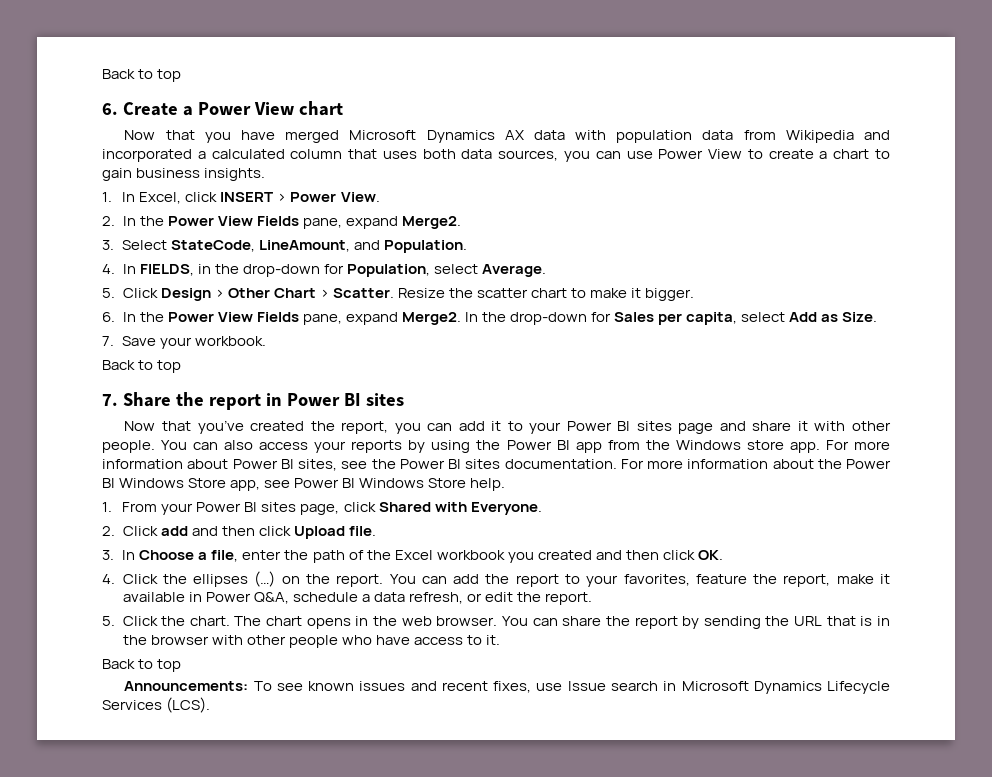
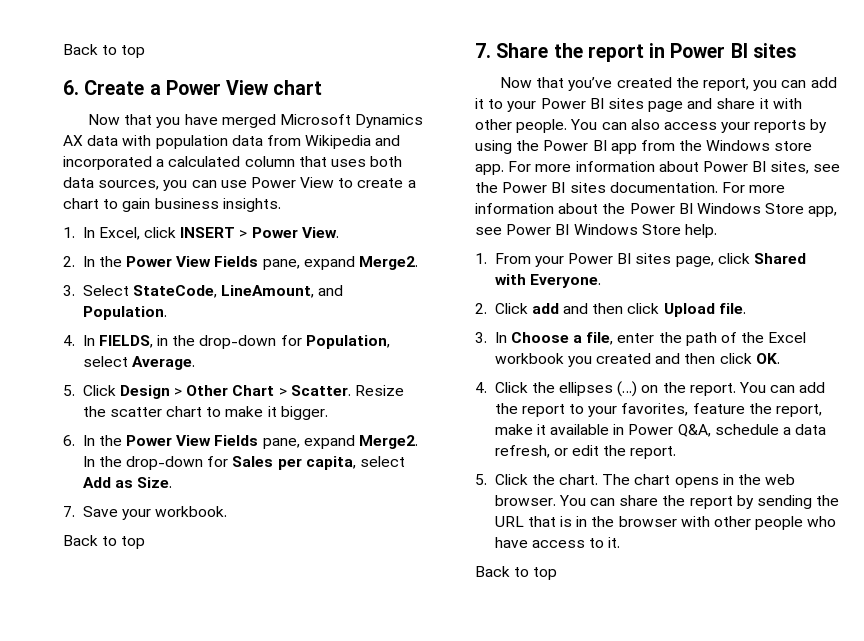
[124,681,890,694] [102,697,211,713] // Announcements: To see known issues and recent fixes, use Issue search in Microsoft Dynamics Lifecycle Services (LCS). -> (558, 573) none

